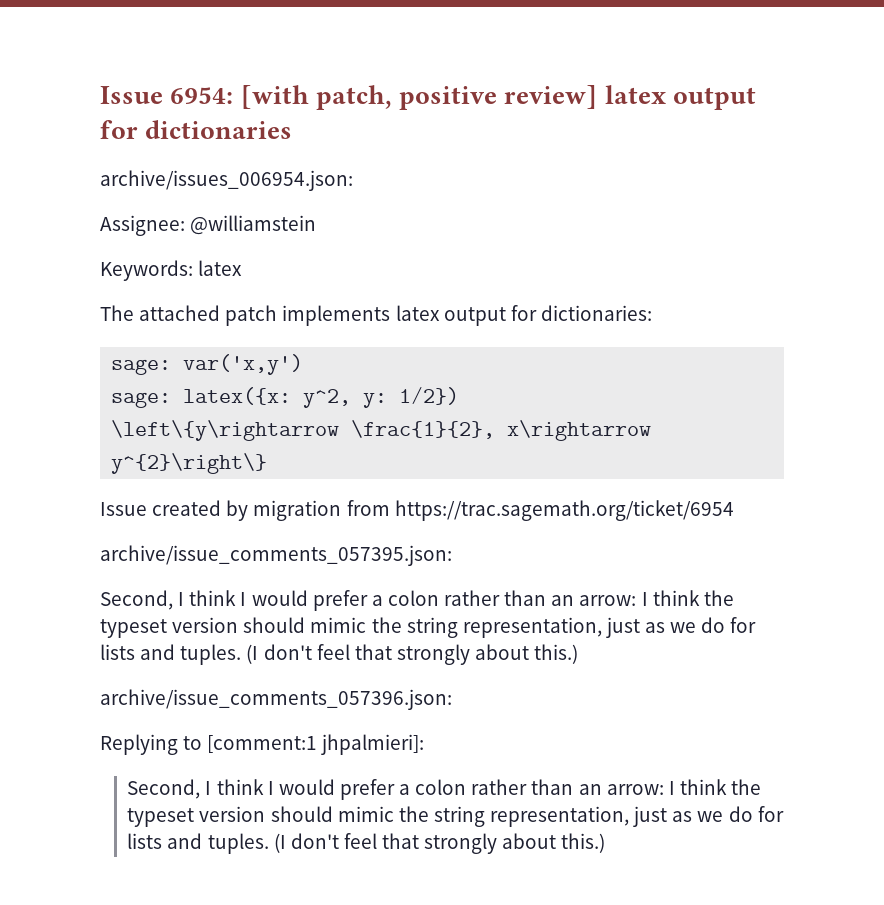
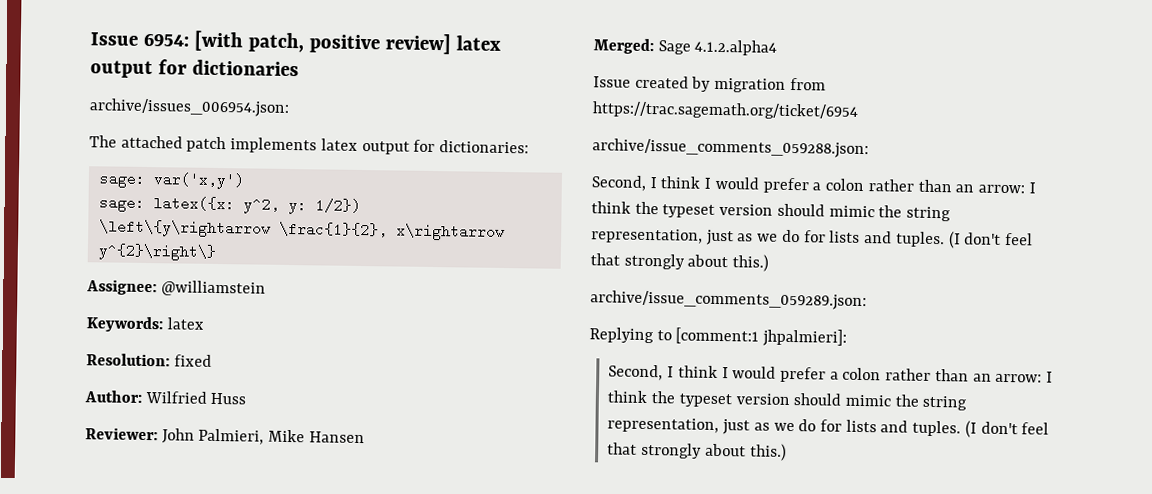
[100,215,317,236] [100,260,243,281] // Assignee: @williamstein // Keywords: latex -> (290, 107) none
(268, 463) none -> [86,279,266,297] [86,316,204,333] [86,353,212,367] [84,390,247,405] [85,427,365,445] [593,38,778,56] // Assignee: @williamstein // Keywords: latex // Resolution: fixed // Author: Wilfried Huss // Reviewer: John Palmieri, Mike Hansen // Merged: Sage 4.1.2.alpha4
[100,545,452,566] archive/issue_comments_057395.json: -> [592,138,869,159] archive/issue_comments_059288.json:
[100,689,452,710] archive/issue_comments_057396.json: -> [590,290,867,311] archive/issue_comments_059289.json:

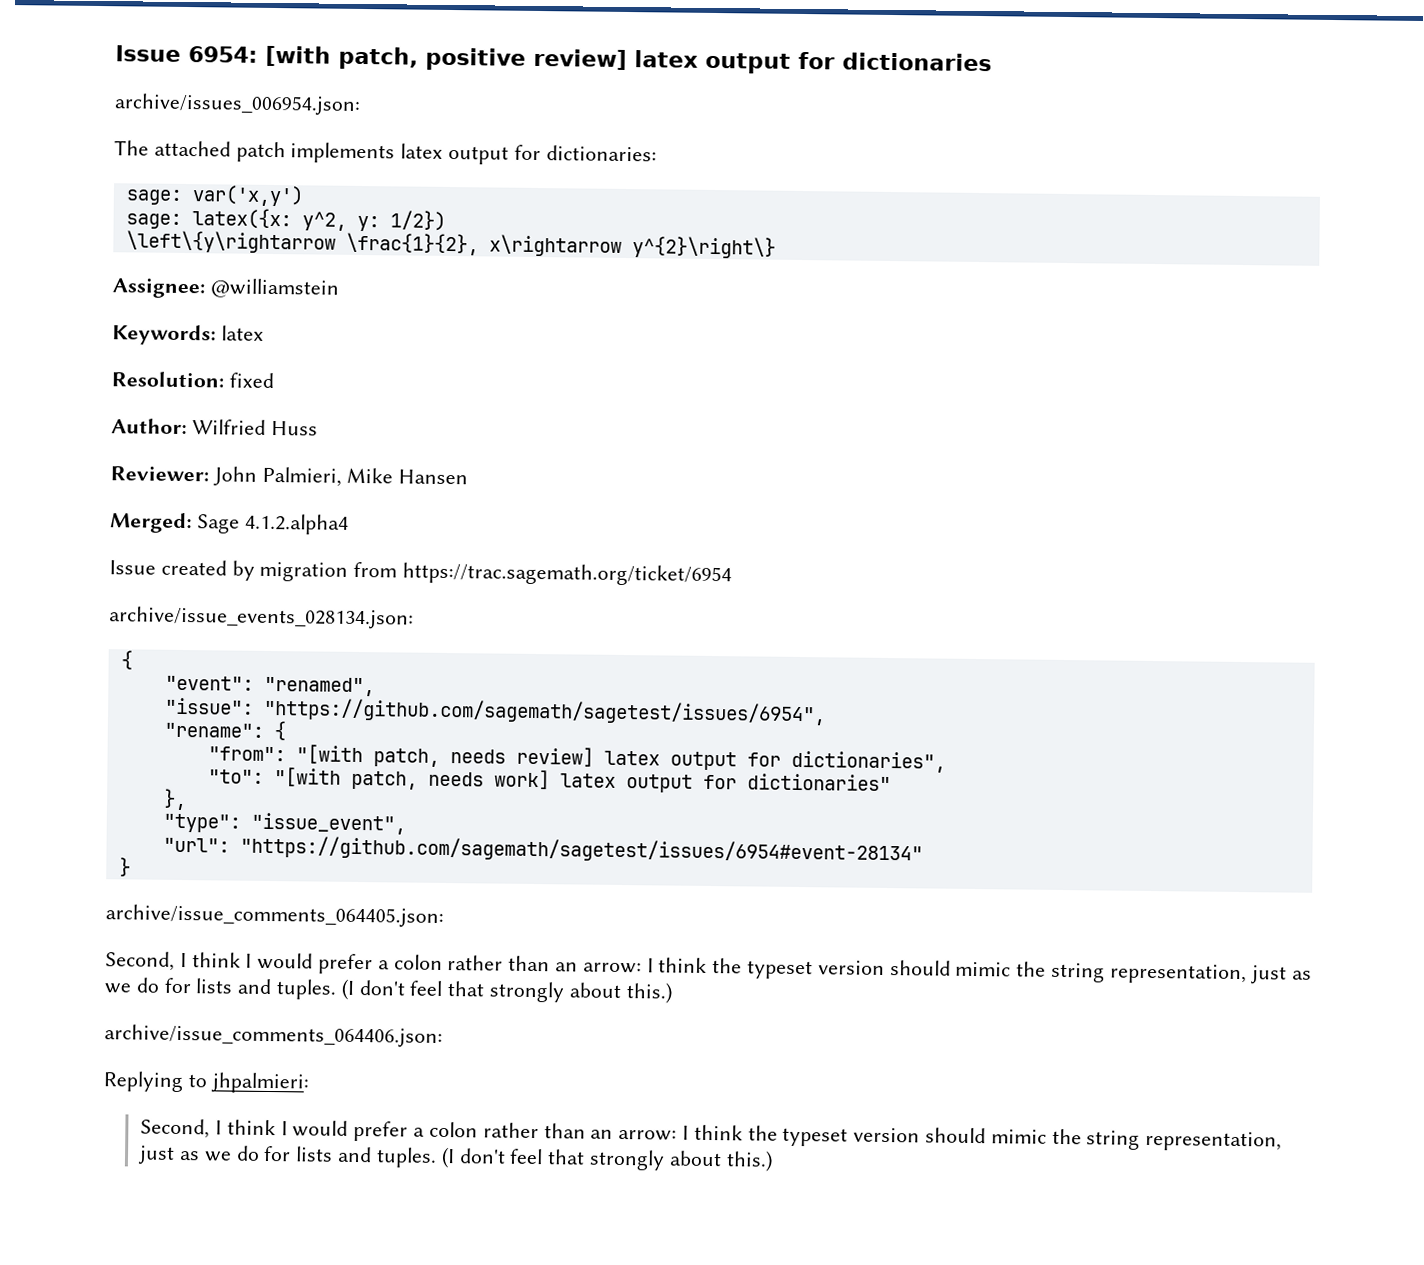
[592,138,869,159] archive/issue_comments_059288.json: -> [109,606,414,630] [120,650,133,670] [164,675,375,697] [164,697,826,726] [163,721,286,741] [207,744,946,773] [207,767,891,793] [162,788,187,811] [162,812,406,835] [162,835,923,865] [118,857,131,877] [105,904,444,928] archive/issue_events_028134.json: // { // "event": "renamed", // "issue": "https://github.com/sagemath/sagetest/issues/6954", // "rename": { // "from": "[with patch, needs review] latex output for dictionaries", // "to": "[with patch, needs work] latex output for dictionaries" // }, // "type": "issue_event", // "url": "https://github.com/sagemath/sagetest/issues/6954#event-28134" // } // archive/issue_comments_064405.json:
[590,290,867,311] archive/issue_comments_059289.json: -> [104,1024,443,1048] archive/issue_comments_064406.json:
[675,327,848,347] [comment:1 jhpalmieri]: -> [210,1072,309,1094] jhpalmieri:

